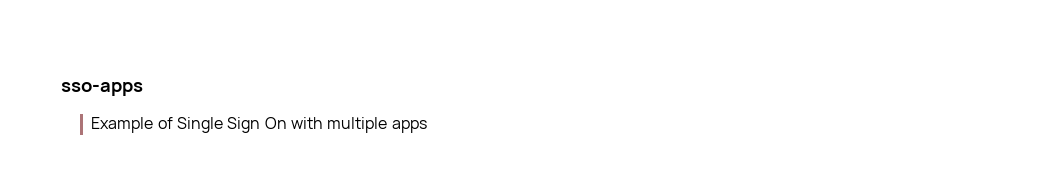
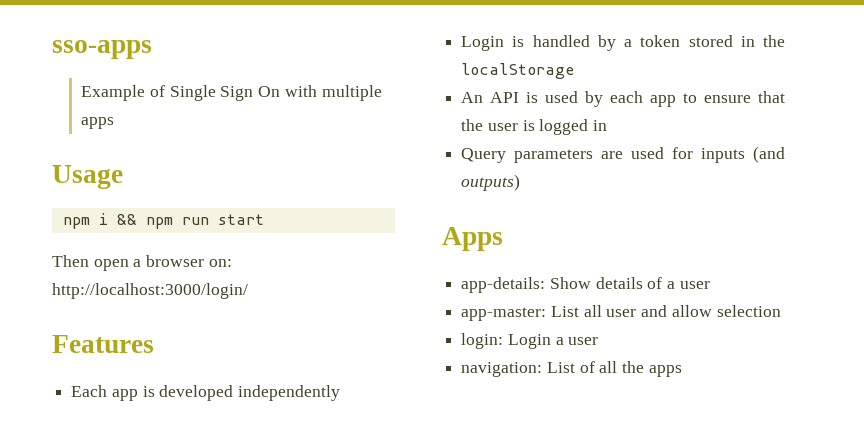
(427, 126) none -> [52,165,123,189] [62,213,264,229] [52,255,232,271] [52,283,248,299] [52,335,154,353] [71,385,341,401] [461,35,785,51] [461,63,575,79] [461,91,785,107] [461,119,608,135] [461,146,785,163] [461,174,521,191] [442,227,503,251] [461,277,710,293] [461,305,781,321] [461,333,599,349] [461,361,682,377] // Usage // npm i && npm run start // Then open a browser on: http://localhost:3000/login/ // Features // Each app is developed independently // Login is handled by a token stored in the localStorage // An API is used by each app to ensure that the user is logged in // Query parameters are used for inputs (and outputs) // Apps // app-details: Show details of a user // app-master: List all user and allow selection // login: Login a user // navigation: List of all the apps

